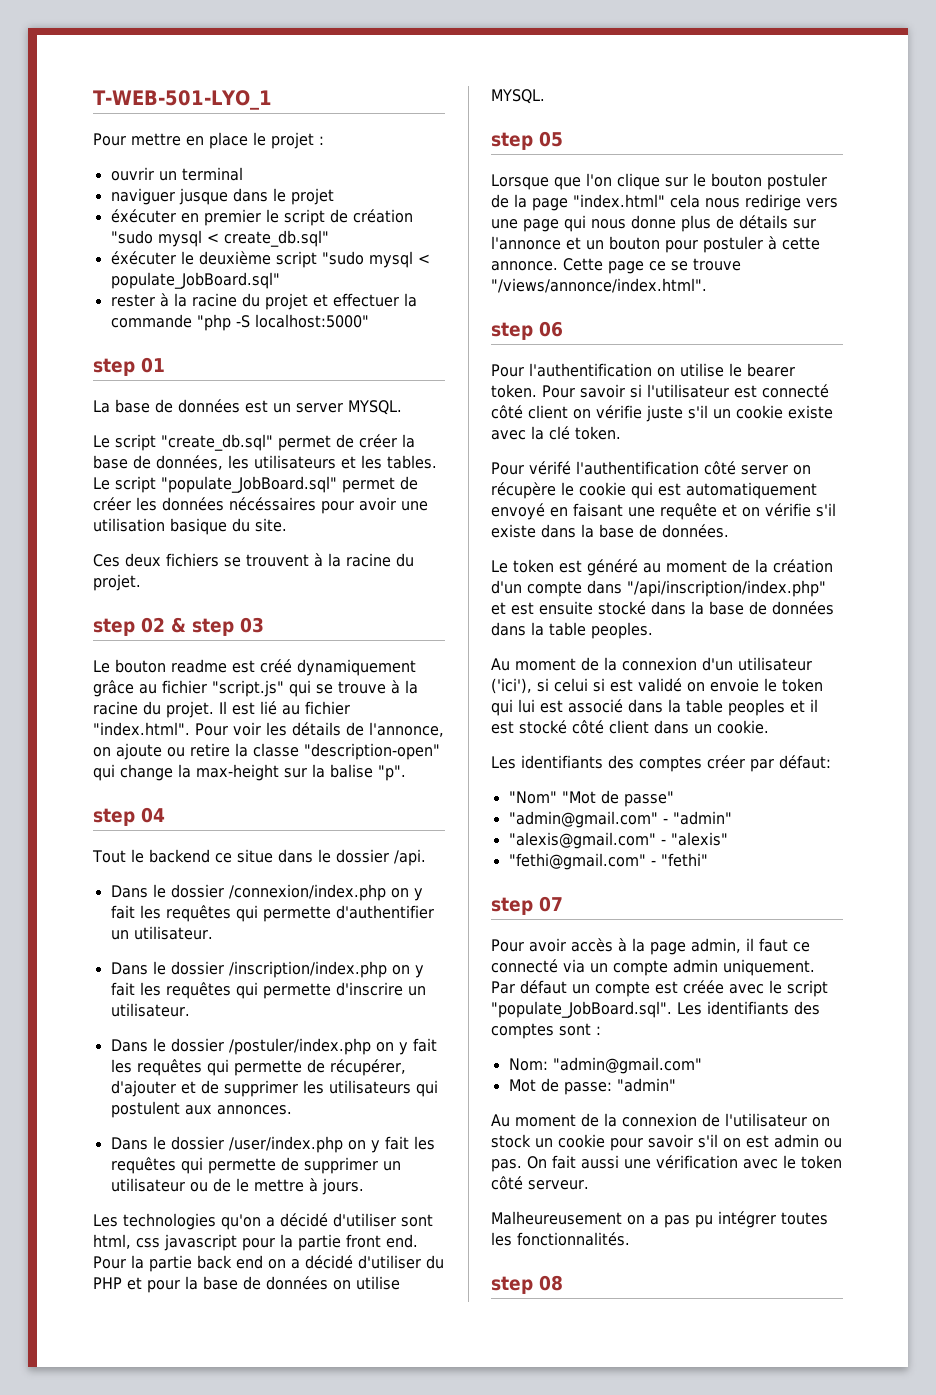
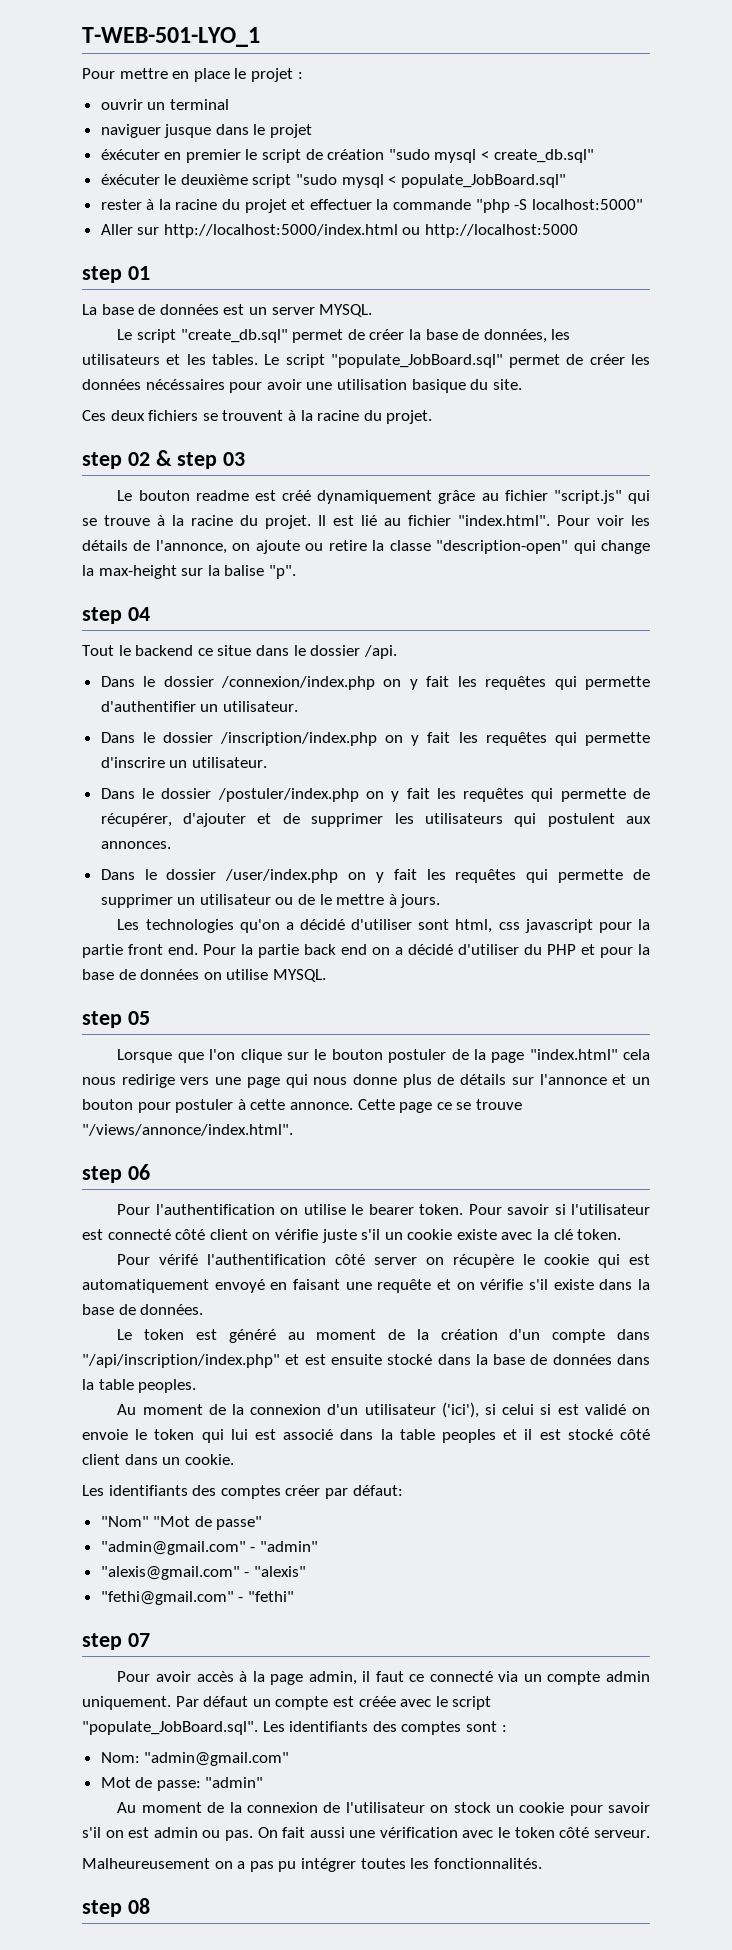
(369, 321) none -> [100,224,579,238] // Aller sur http://localhost:5000/index.html ou http://localhost:5000

